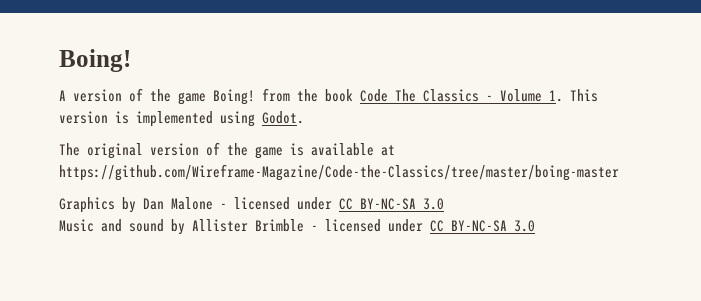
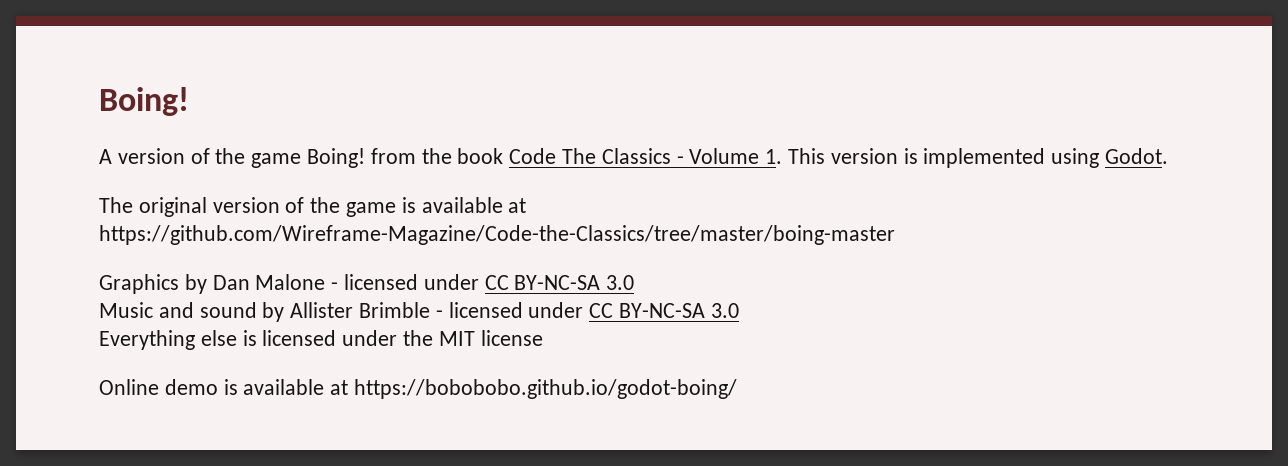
(535, 226) none -> [99,330,543,350] [99,379,738,399] // Everything else is licensed under the MIT license // Online demo is available at https://bobobobo.github.io/godot-boing/

